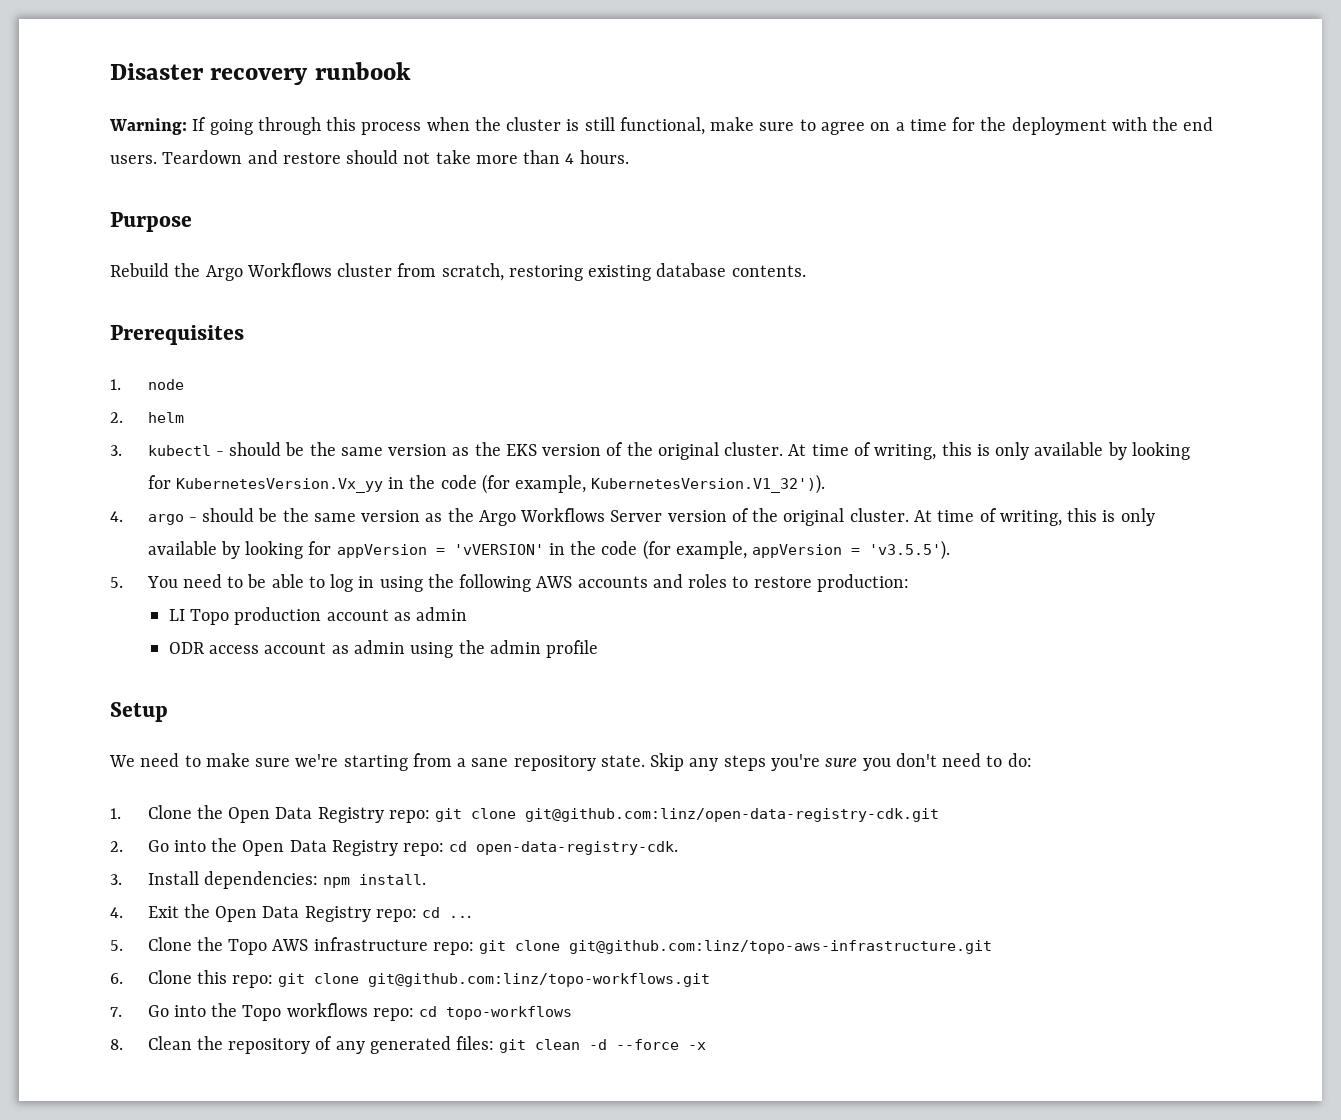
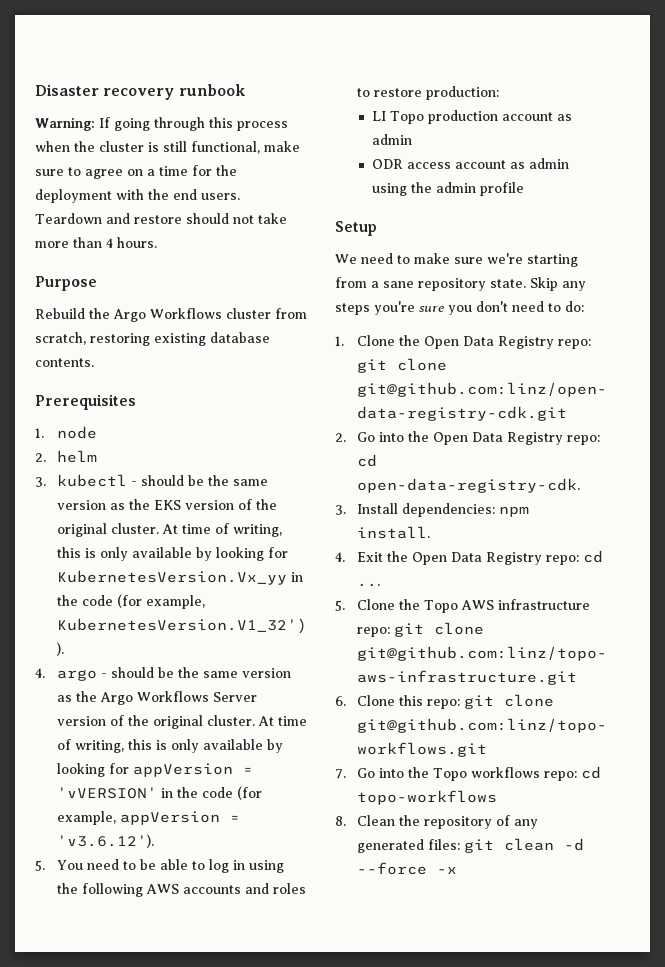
[869,540,951,560] 'v3.5.5'). -> [56,834,154,848] 'v3.6.12').

